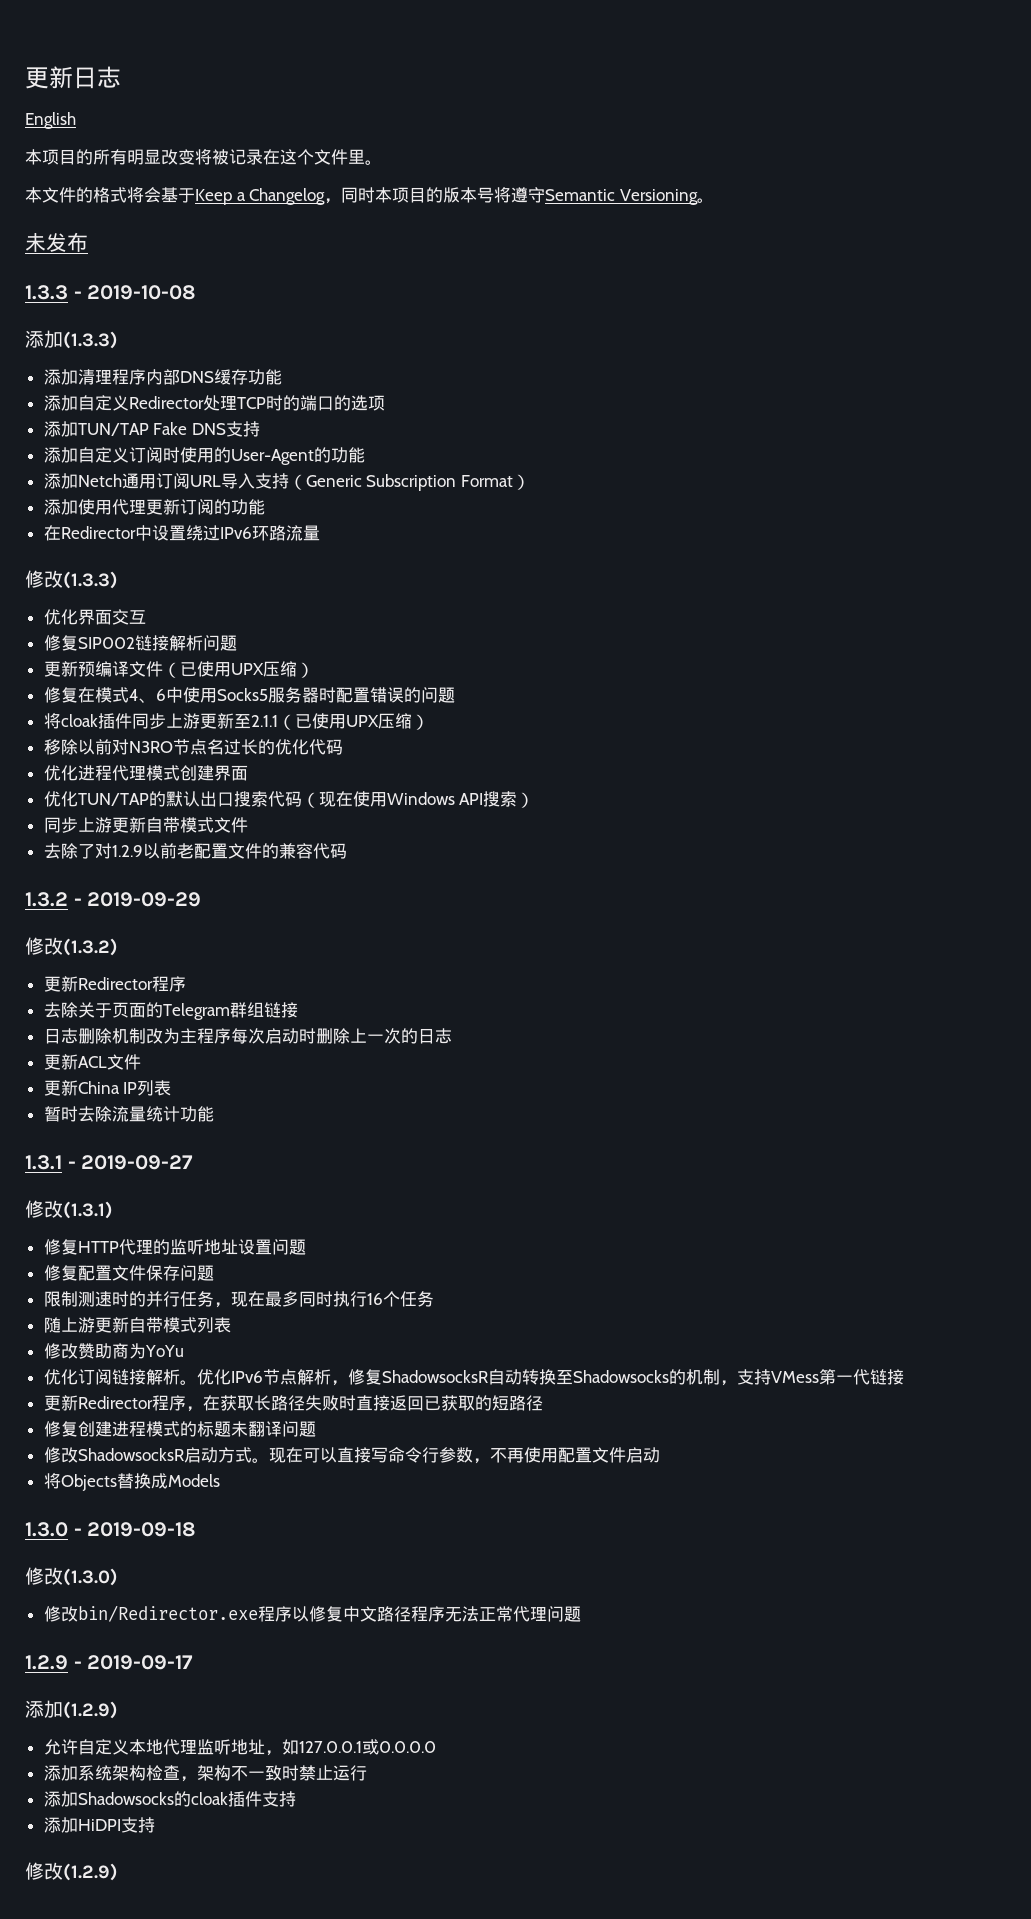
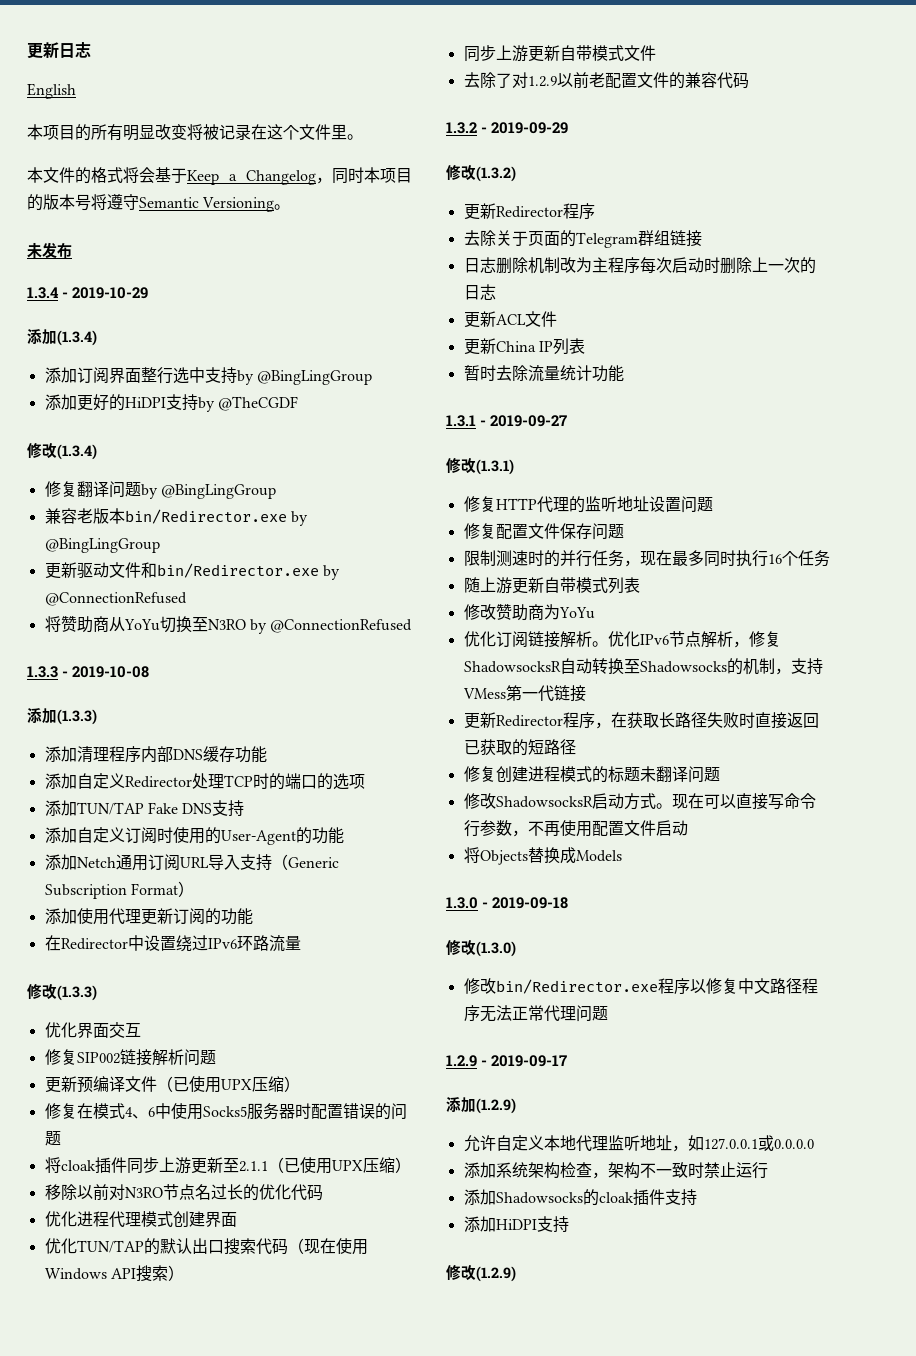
(88, 242) none -> [27,287,149,299] [27,329,97,346] [44,367,372,385] [44,394,298,412] [27,442,97,460] [44,481,276,499] [44,508,308,526] [44,538,160,553] [44,562,340,580] [44,592,187,606] [44,616,413,634] // 1.3.4 - 2019-10-29 // 添加(1.3.4) // 添加订阅界面整行选中支持by @BingLingGroup // 添加更好的HiDPI支持by @TheCGDF // 修改(1.3.4) // 修复翻译问题by @BingLingGroup // 兼容老版本bin/Redirector.exe by @BingLingGroup // 更新驱动文件和bin/Redirector.exe by @ConnectionRefused // 将赞助商从YoYu切换至N3RO by @ConnectionRefused

